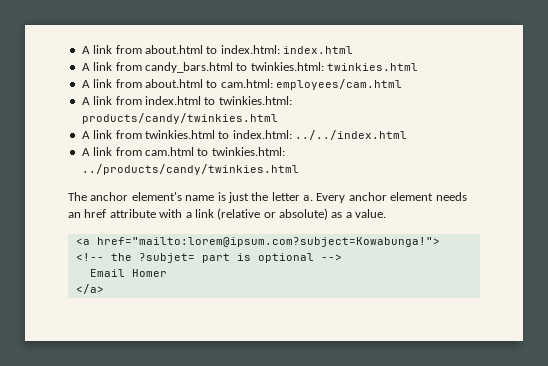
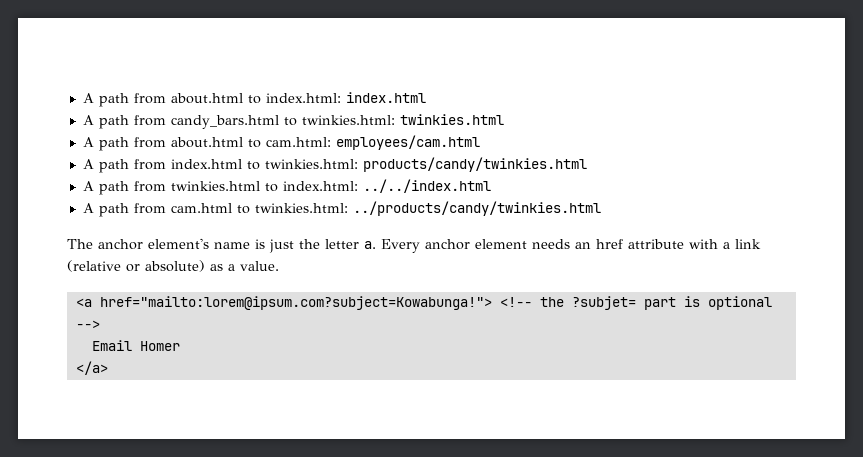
[81,45,113,54] A link -> [82,93,129,107] A path
[93,62,113,71] link -> [98,115,129,129] path
[93,79,113,88] link -> [98,137,129,151] path
[93,96,113,105] link -> [98,159,129,173] path
[93,130,113,139] link -> [98,181,129,195] path
[93,147,113,156] link -> [98,203,129,217] path

